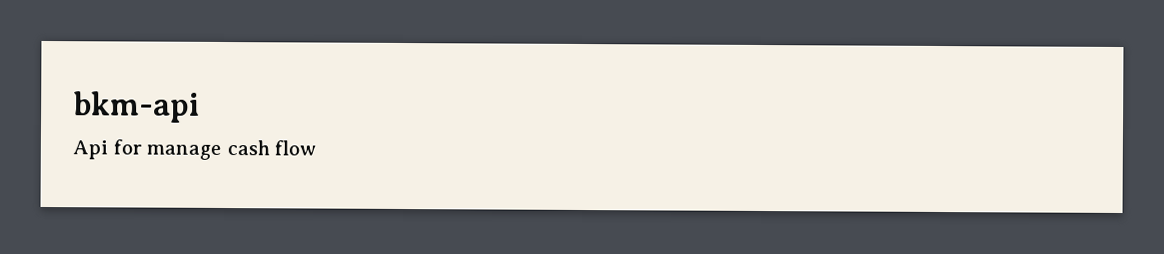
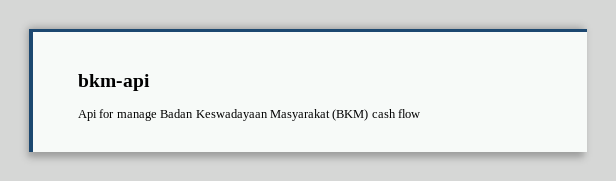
(223, 152) none -> [160,109,369,121] Badan Keswadayaan Masyarakat (BKM)

